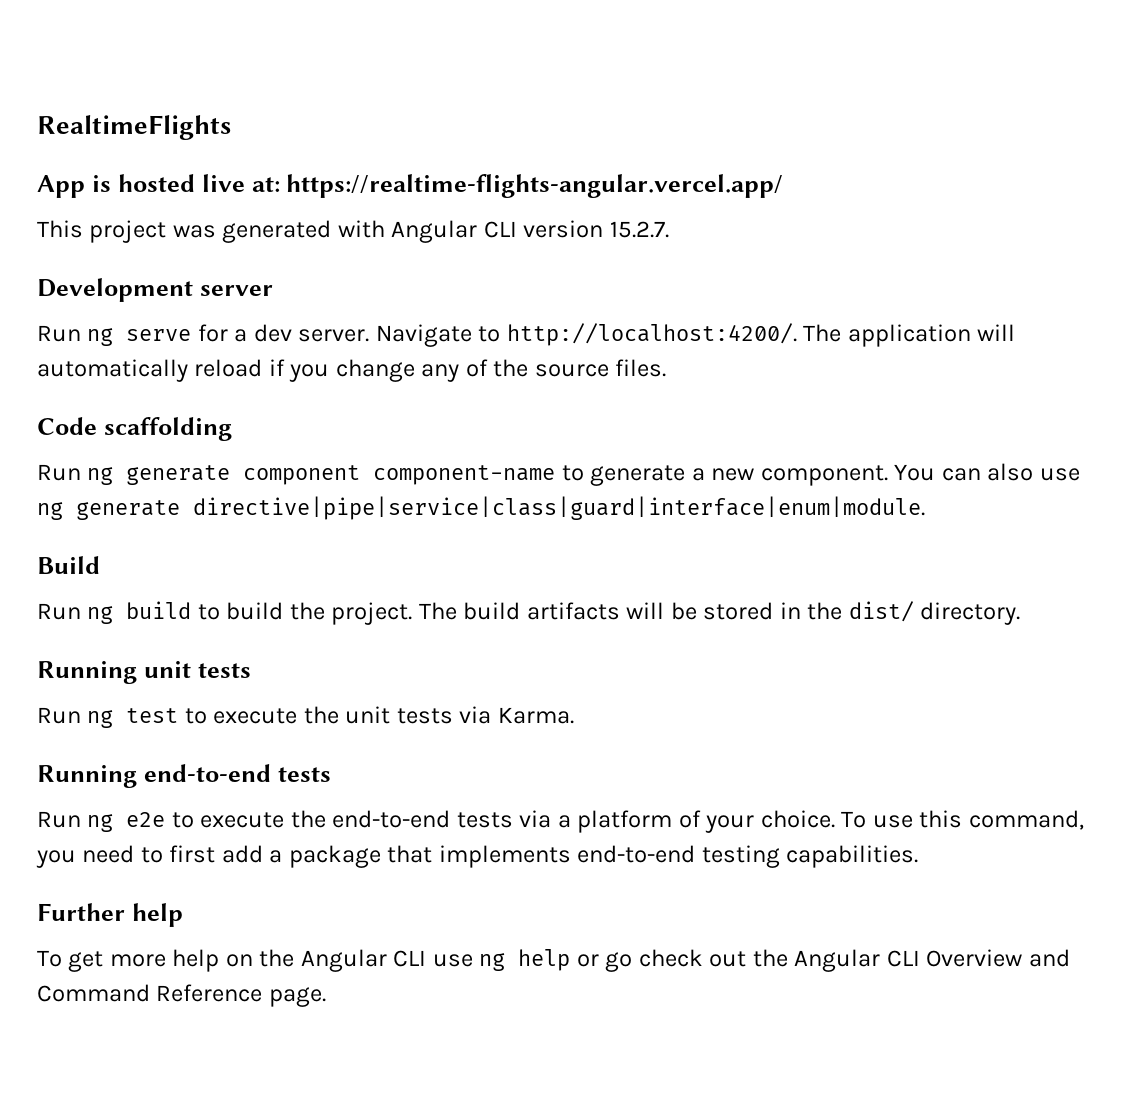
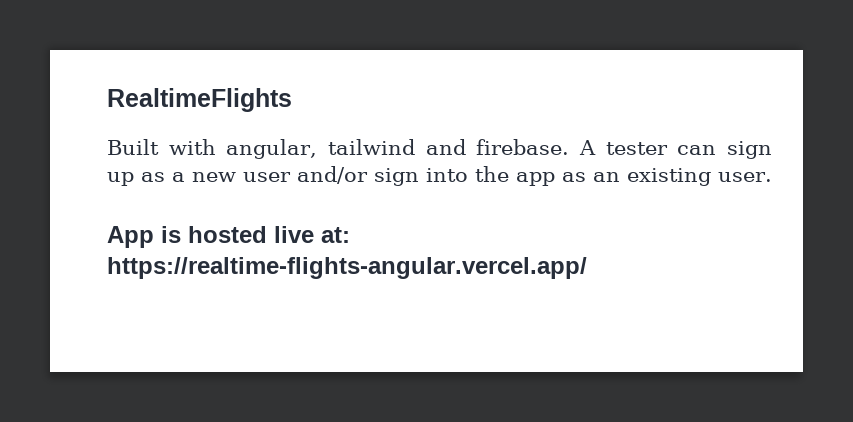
(231, 127) none -> [107,139,773,159] [107,166,772,186] // Built with angular, tailwind and firebase. A tester can sign up as a new user and/or sign into the app as an existing user.
[37,220,669,243] [37,278,273,302] [37,323,1016,347] [37,359,667,382] [37,417,232,441] [37,463,1080,486] [37,496,925,520] [37,556,100,574] [37,601,1021,625] [37,661,251,684] [37,706,574,728] [37,764,331,788] [37,810,1084,833] [36,845,919,868] [37,903,183,927] [37,949,1070,972] [37,984,326,1007] // This project was generated with Angular CLI version 15.2.7. // Development server // Run ng serve for a dev server. Navigate to http://localhost:4200/. The application will automatically reload if you change any of the source files. // Code scaffolding // Run ng generate component component-name to generate a new component. You can also use ng generate directive|pipe|service|class|guard|interface|enum|module. // Build // Run ng build to build the project. The build artifacts will be stored in the dist/ directory. // Running unit tests // Run ng test to execute the unit tests via Karma. // Running end-to-end tests // Run ng e2e to execute the end-to-end tests via a platform of your choice. To use this command, you need to first add a package that implements end-to-end testing capabilities. // Further help // To get more help on the Angular CLI use ng help or go check out the Angular CLI Overview and Command Reference page. -> (587, 268) none

